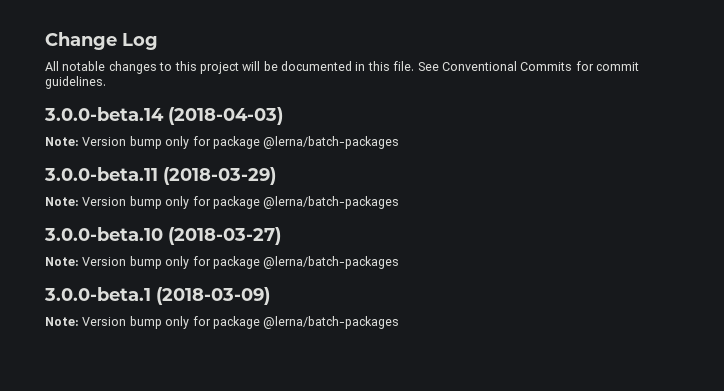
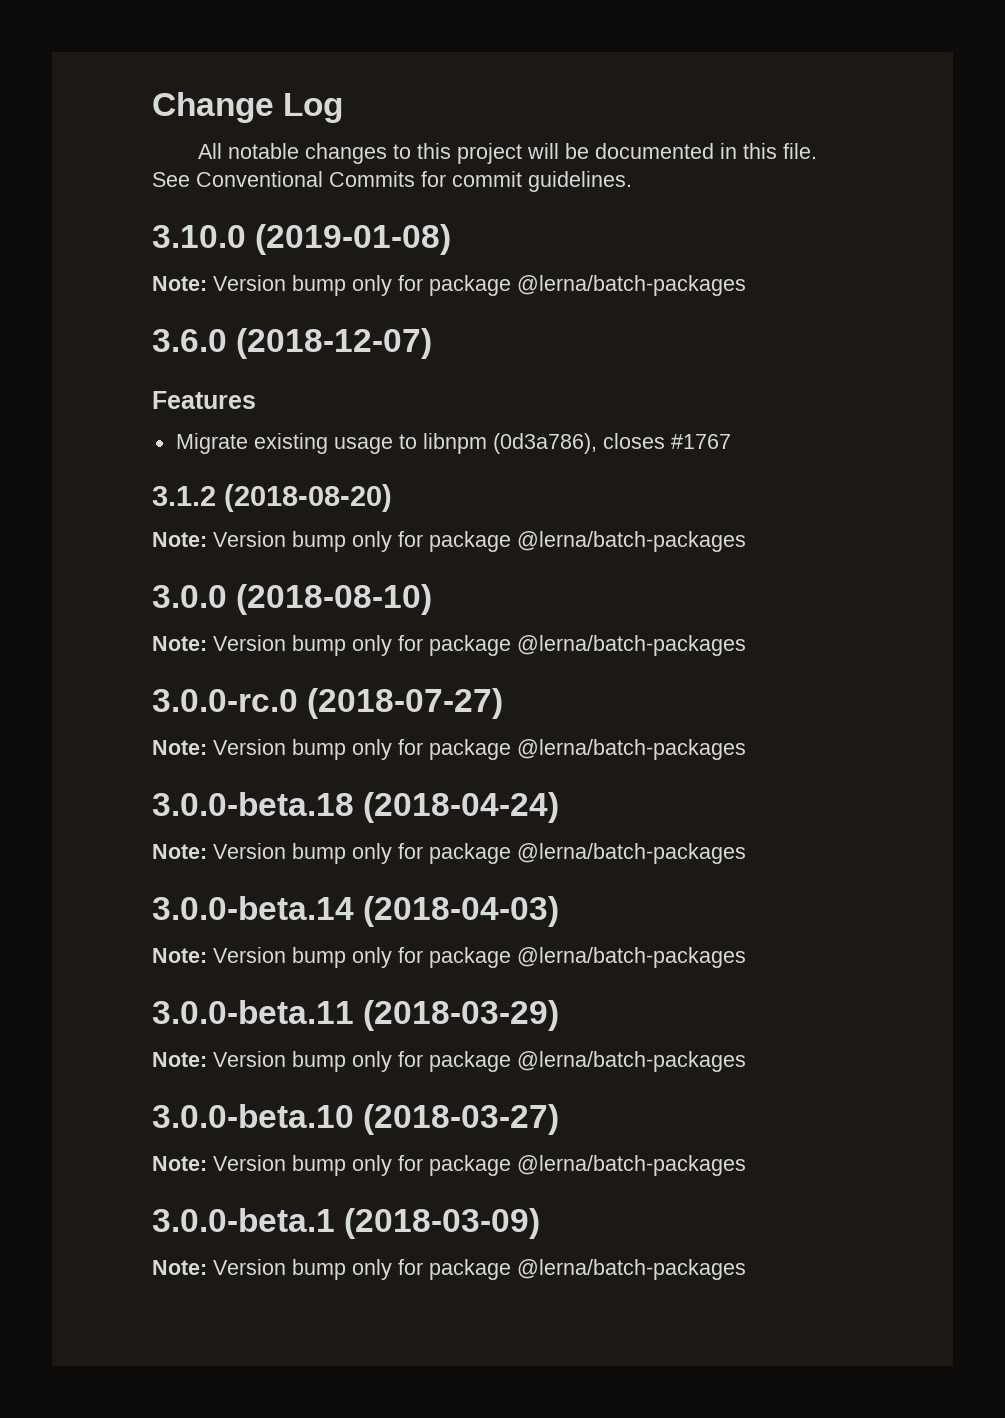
(106, 82) none -> [152,224,452,255] [152,275,746,296] [152,328,433,359] [152,391,256,409] [175,433,731,454] [152,484,392,512] [152,531,746,552] [152,584,433,615] [152,635,746,656] [152,688,504,719] [152,739,746,760] [152,792,560,823] [152,843,746,864] // 3.10.0 (2019-01-08) // Note: Version bump only for package @lerna/batch-packages // 3.6.0 (2018-12-07) // Features // Migrate existing usage to libnpm (0d3a786), closes #1767 // 3.1.2 (2018-08-20) // Note: Version bump only for package @lerna/batch-packages // 3.0.0 (2018-08-10) // Note: Version bump only for package @lerna/batch-packages // 3.0.0-rc.0 (2018-07-27) // Note: Version bump only for package @lerna/batch-packages // 3.0.0-beta.18 (2018-04-24) // Note: Version bump only for package @lerna/batch-packages

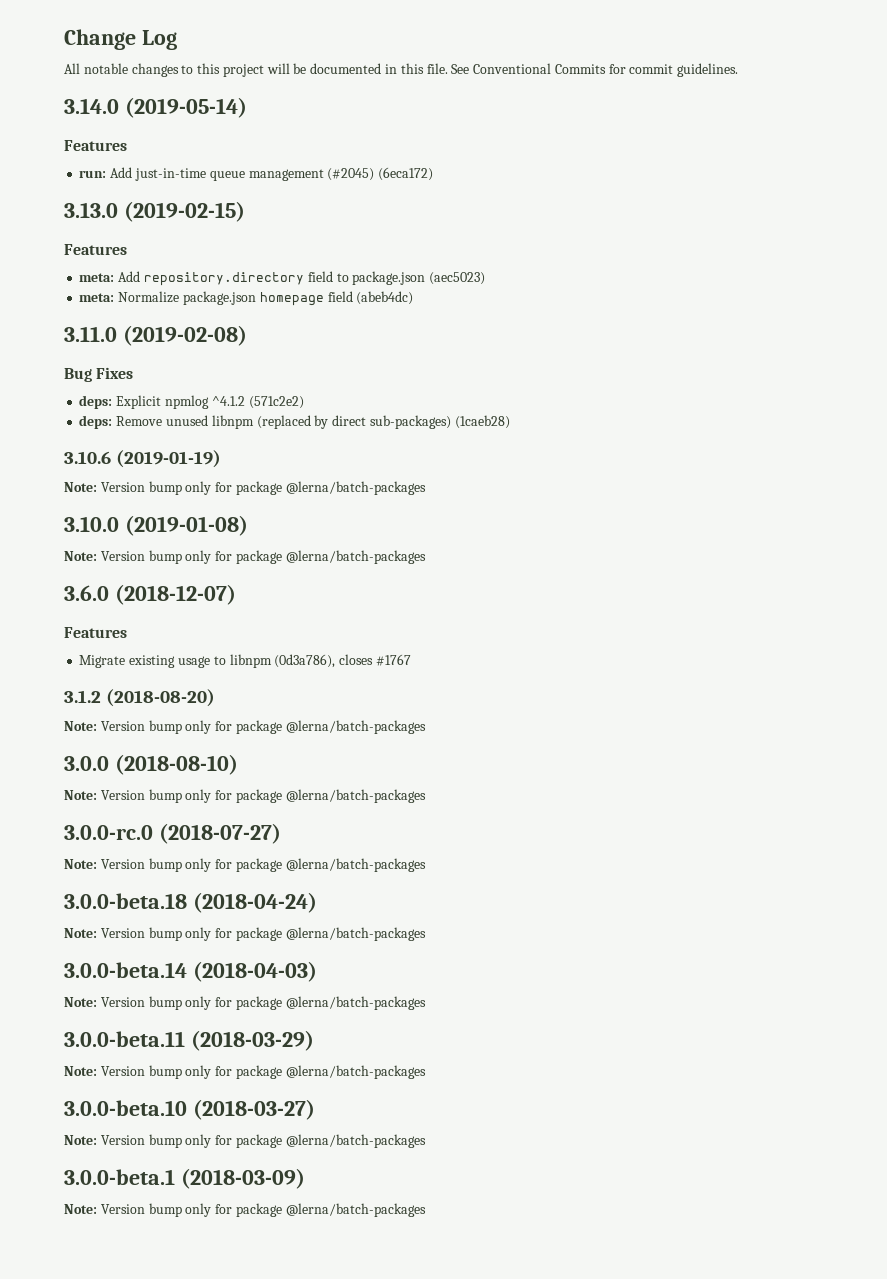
(632, 181) none -> [64,97,247,118] [64,140,127,151] [79,167,434,181] [64,201,245,222] [64,244,127,255] [79,271,486,286] [79,291,414,306] [64,325,247,346] [64,367,134,382] [79,395,304,409] [79,415,510,429] [64,450,222,468] [64,481,426,495] // 3.14.0 (2019-05-14) // Features // run: Add just-in-time queue management (#2045) (6eca172) // 3.13.0 (2019-02-15) // Features // meta: Add repository.directory field to package.json (aec5023) // meta: Normalize package.json homepage field (abeb4dc) // 3.11.0 (2019-02-08) // Bug Fixes // deps: Explicit npmlog ^4.1.2 (571c2e2) // deps: Remove unused libnpm (replaced by direct sub-packages) (1caeb28) // 3.10.6 (2019-01-19) // Note: Version bump only for package @lerna/batch-packages

